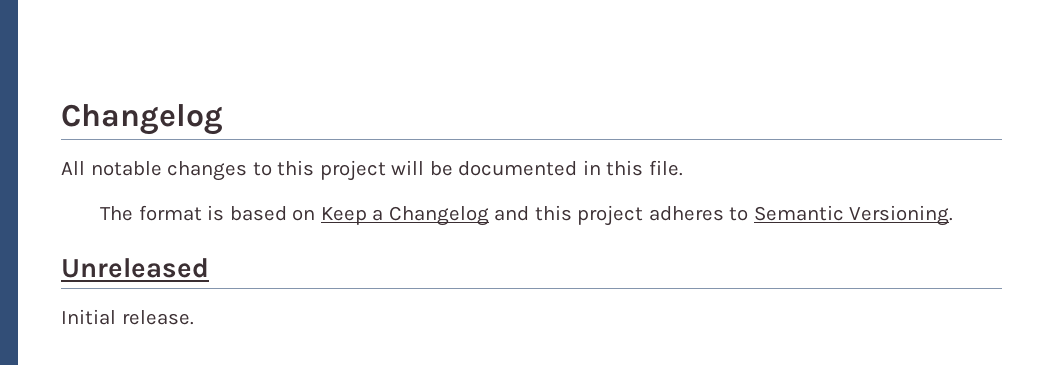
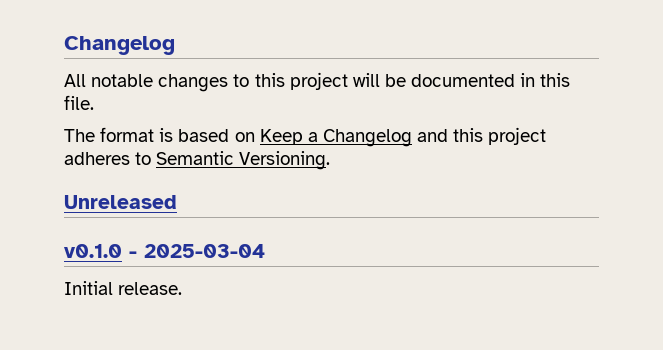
(209, 268) none -> [64,244,265,258] // v0.1.0 - 2025-03-04

